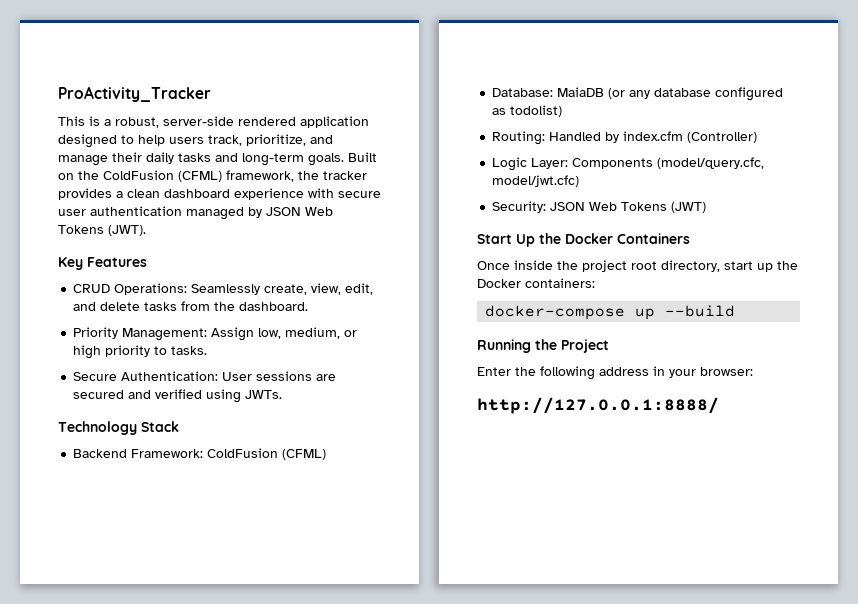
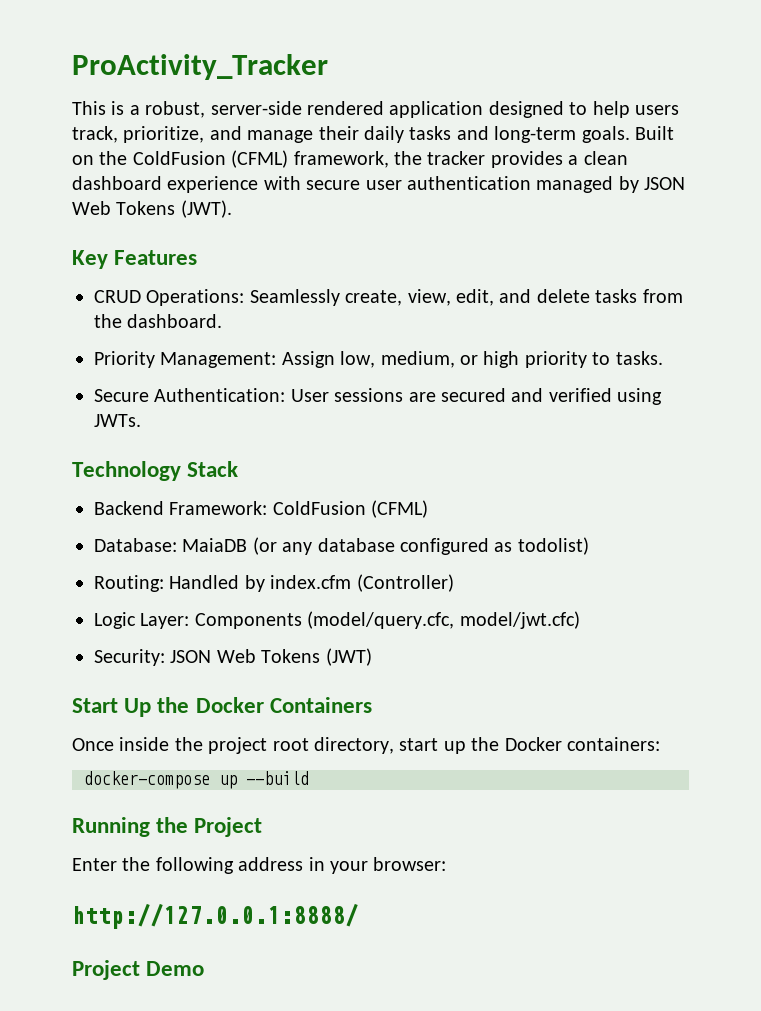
(719, 405) none -> [72,960,205,980] // Project Demo

